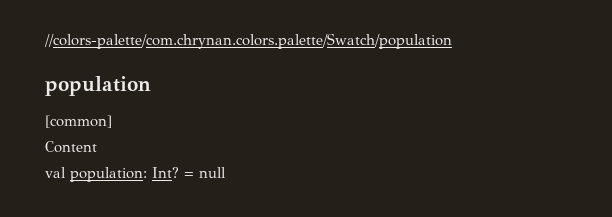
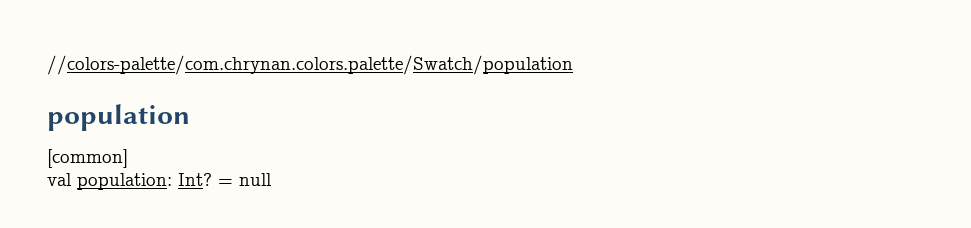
[45,141,97,153] // Content -> (128, 158) none

